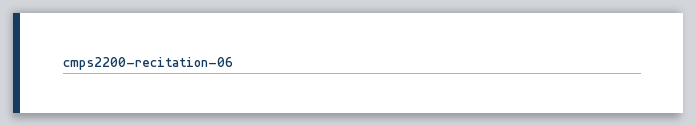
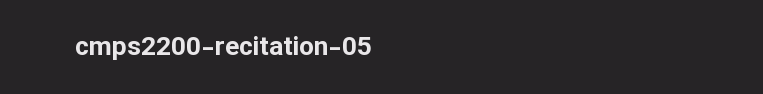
[63,57,233,70] cmps2200-recitation-06 -> [75,36,372,60] cmps2200-recitation-05

